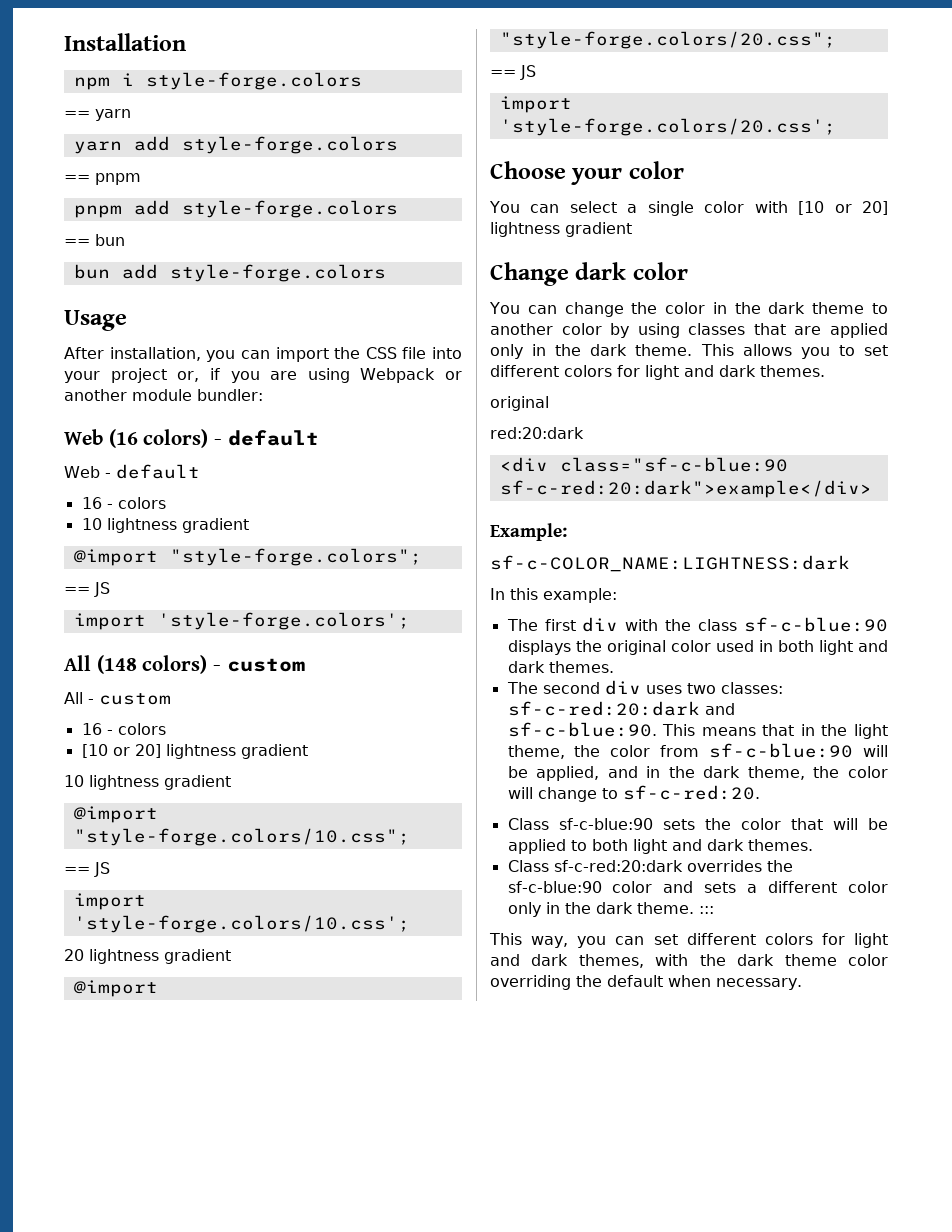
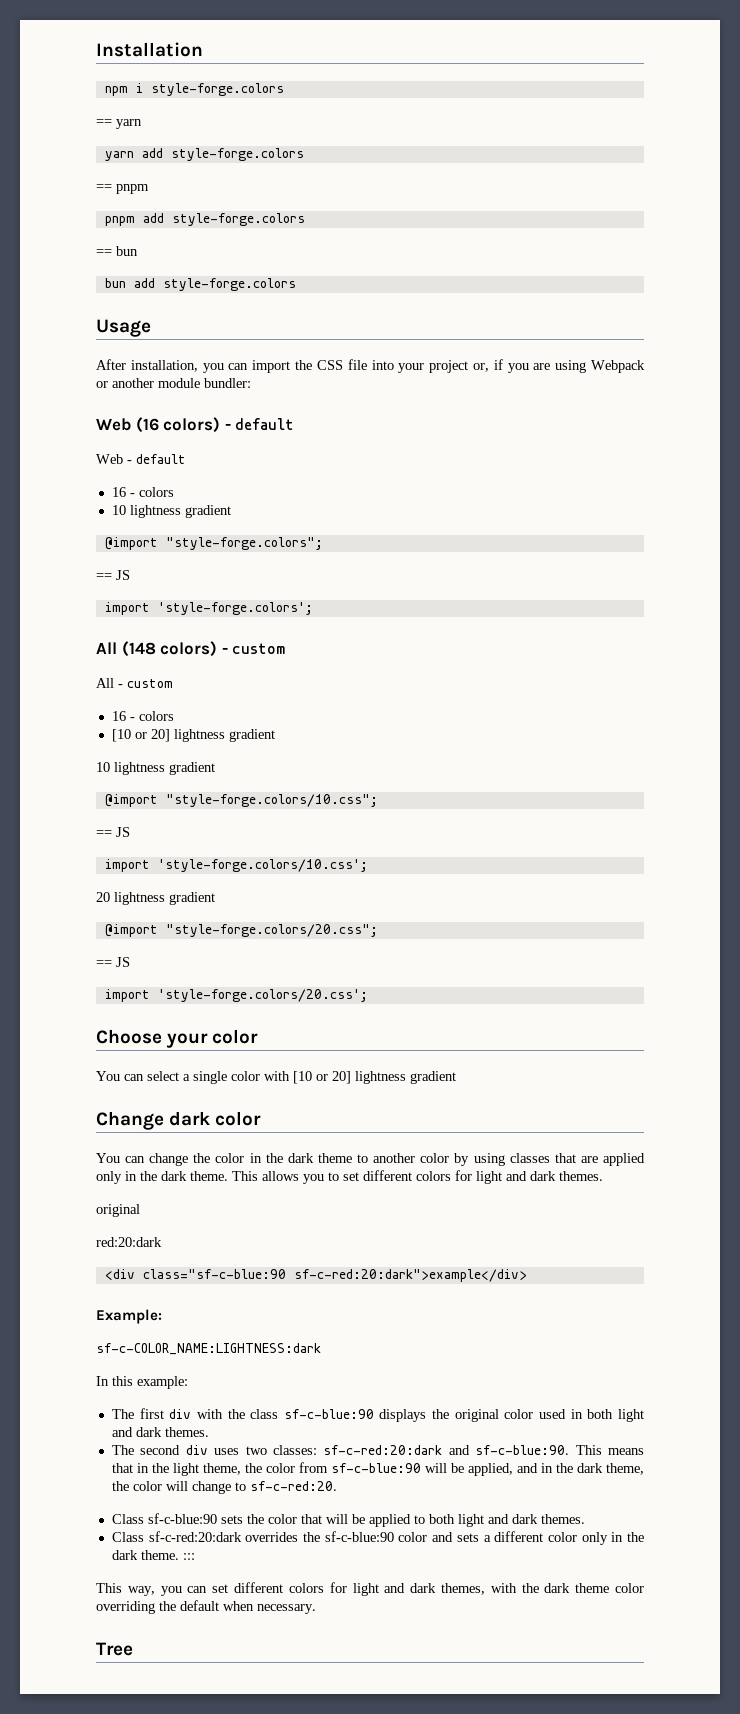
(802, 984) none -> [96,1642,133,1656] // Tree

